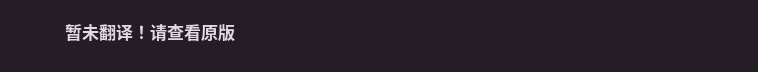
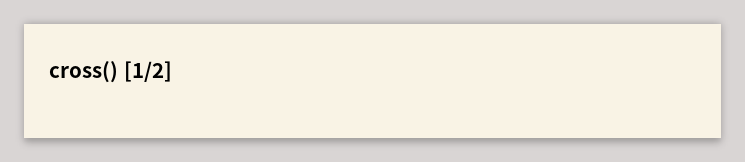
[65,24,235,42] 暂未翻译！请查看原版 -> [49,61,172,83] cross() [1/2]

